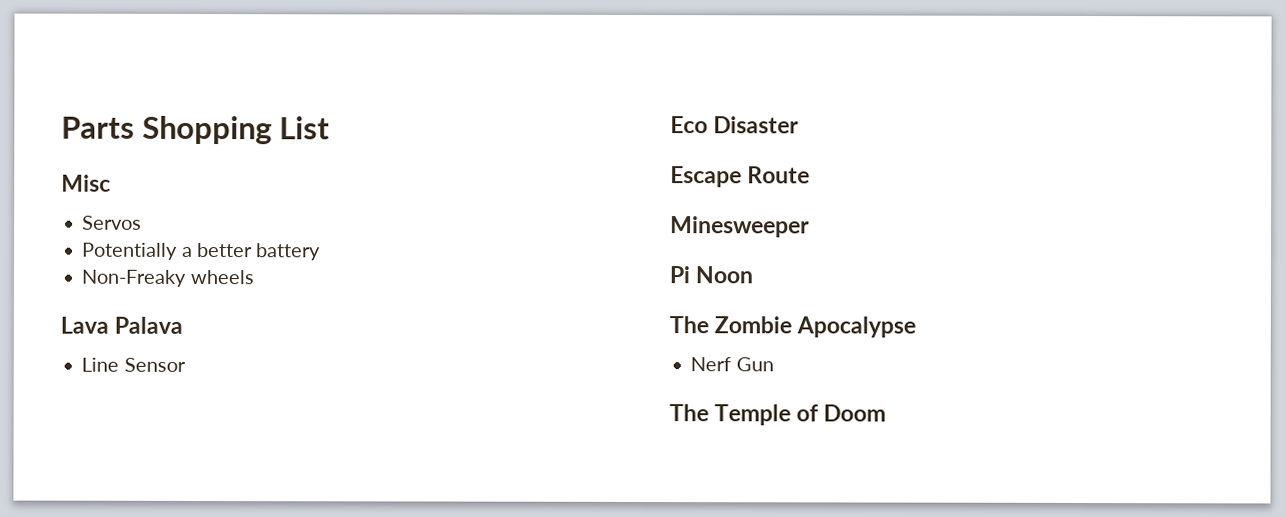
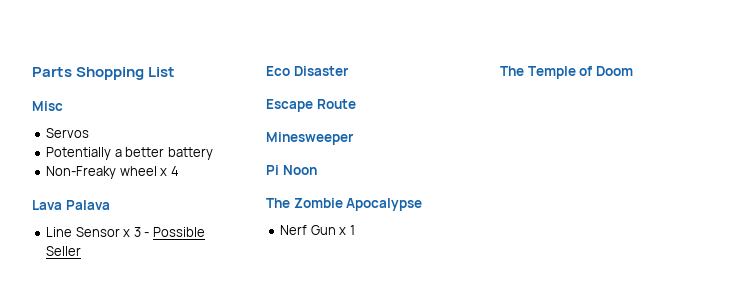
[189,269,254,285] wheels -> [119,166,179,176] wheel x 4
(186, 364) none -> [123,227,205,237] [46,246,82,256] x 3 - Possible Seller
(774, 364) none -> [339,225,355,235] x 1

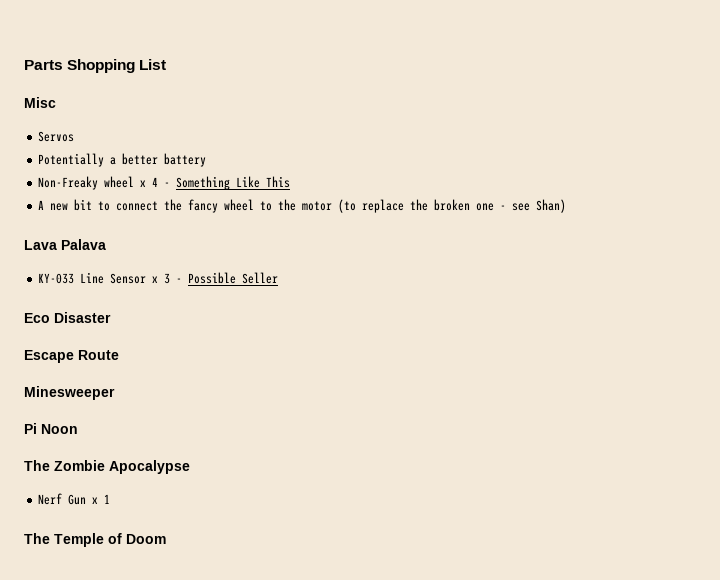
(179, 171) none -> [164,176,291,190] [38,199,567,213] - Something Like This // A new bit to connect the fancy wheel to the motor (to replace the broken one - see Shan)
(110, 205) none -> [38,273,75,284] KY-033

